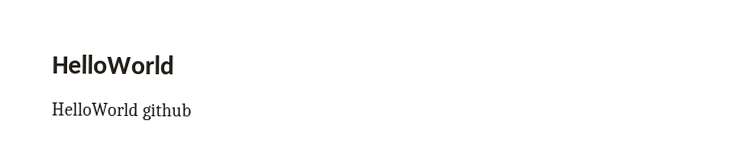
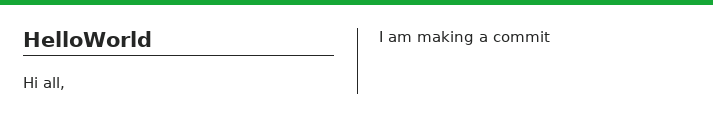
[51,101,191,121] HelloWorld github -> [23,77,65,90] [379,31,550,45] Hi all, // I am making a commit

